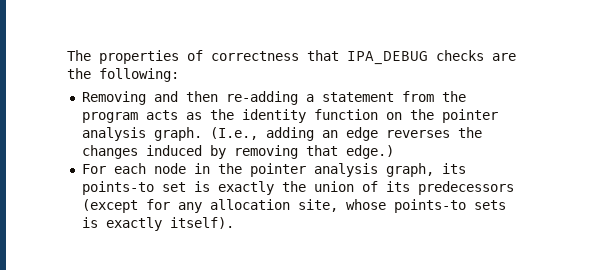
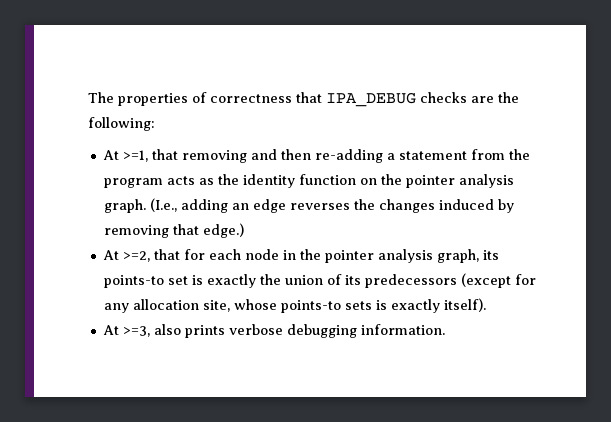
[81,91,146,105] Removing -> [102,149,247,163] At >=1, that removing
[81,164,106,174] For -> [102,249,205,262] At >=2, that for
(234, 223) none -> [102,324,445,338] // At >=3, also prints verbose debugging information.

